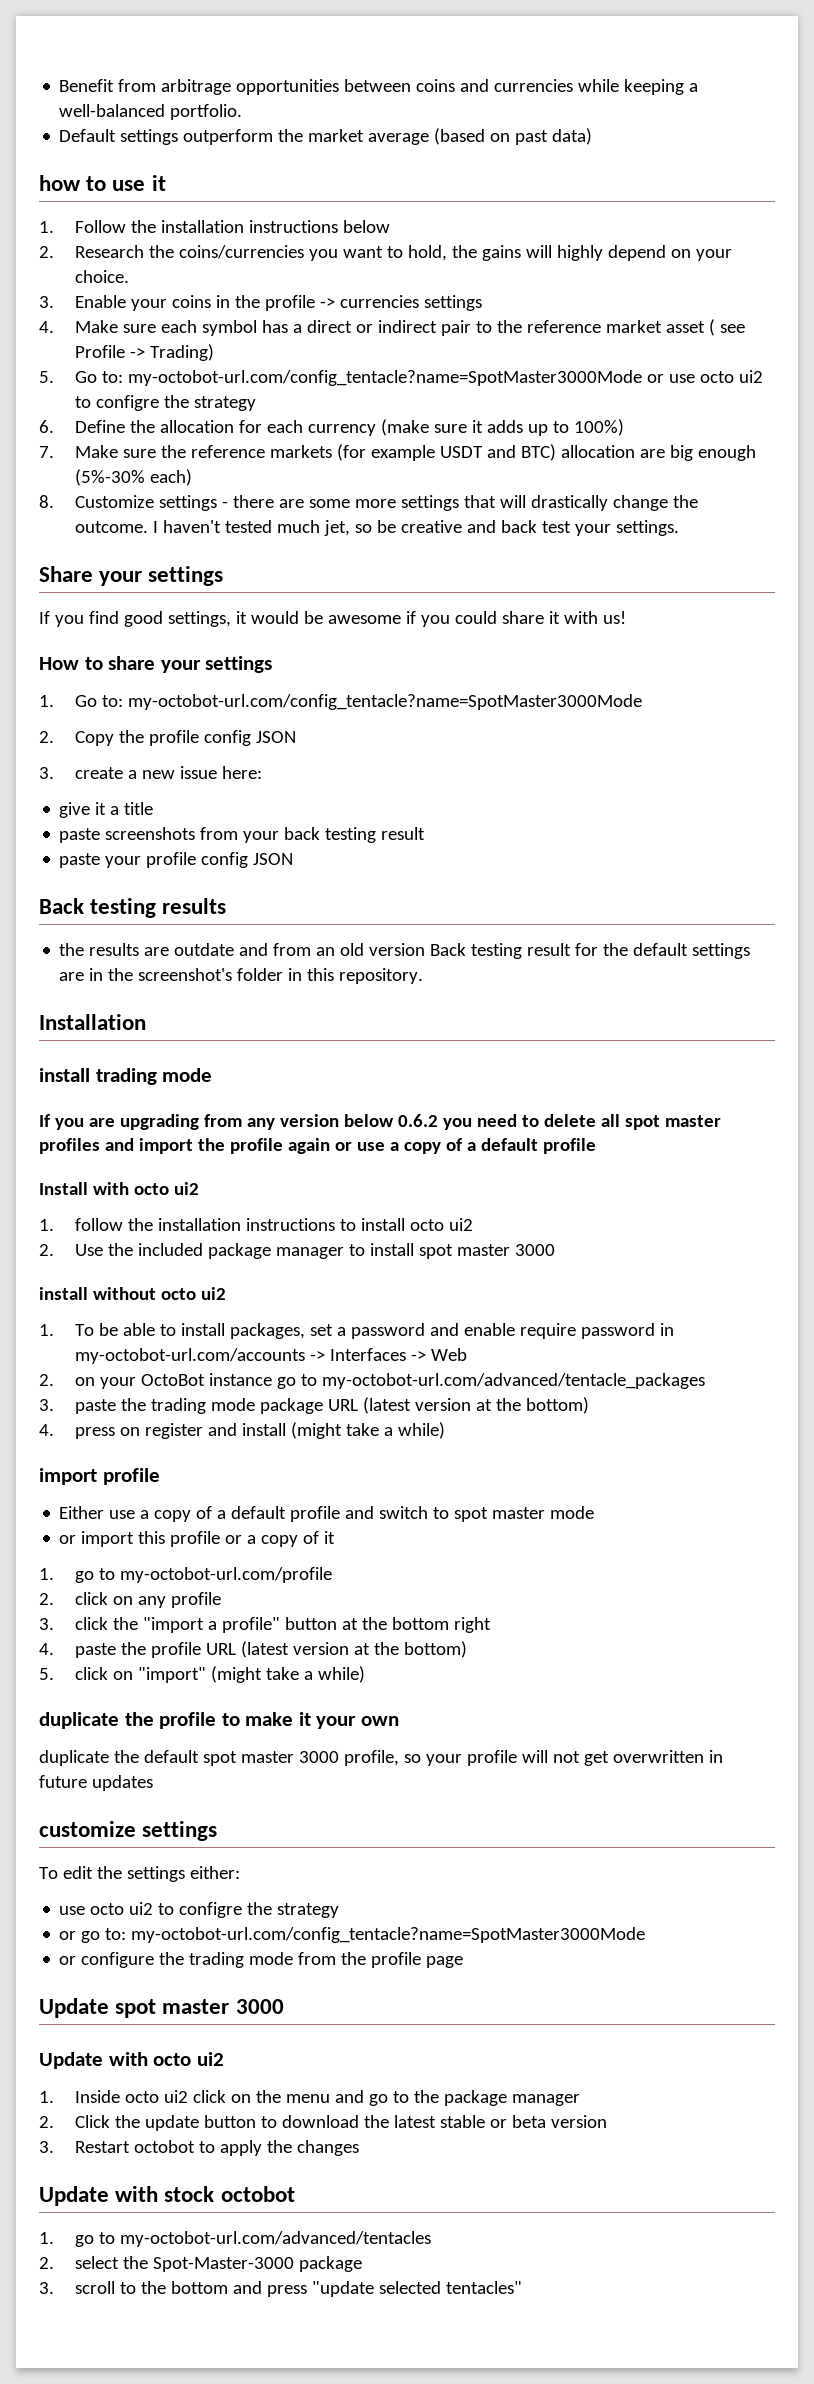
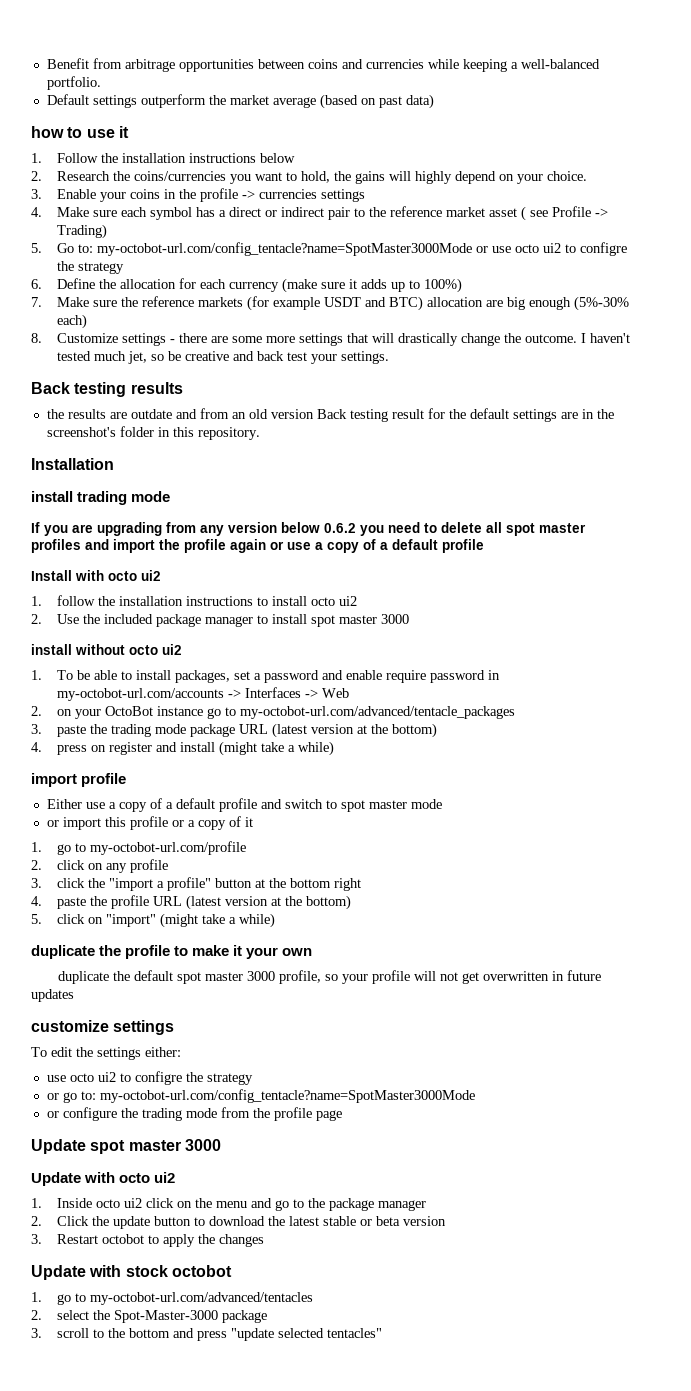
[39,566,224,586] [39,611,626,627] [39,656,273,673] [39,694,642,710] [39,730,296,746] [39,766,262,779] [59,802,154,818] [59,827,426,843] [59,852,294,868] // Share your settings // If you find good settings, it would be awesome if you could share it with us! // How to share your settings // 1. Go to: my-octobot-url.com/config_tentacle?name=SpotMaster3000Mode // 2. Copy the profile config JSON // 3. create a new issue here: // give it a title // paste screenshots from your back testing result // paste your profile config JSON -> (389, 357) none

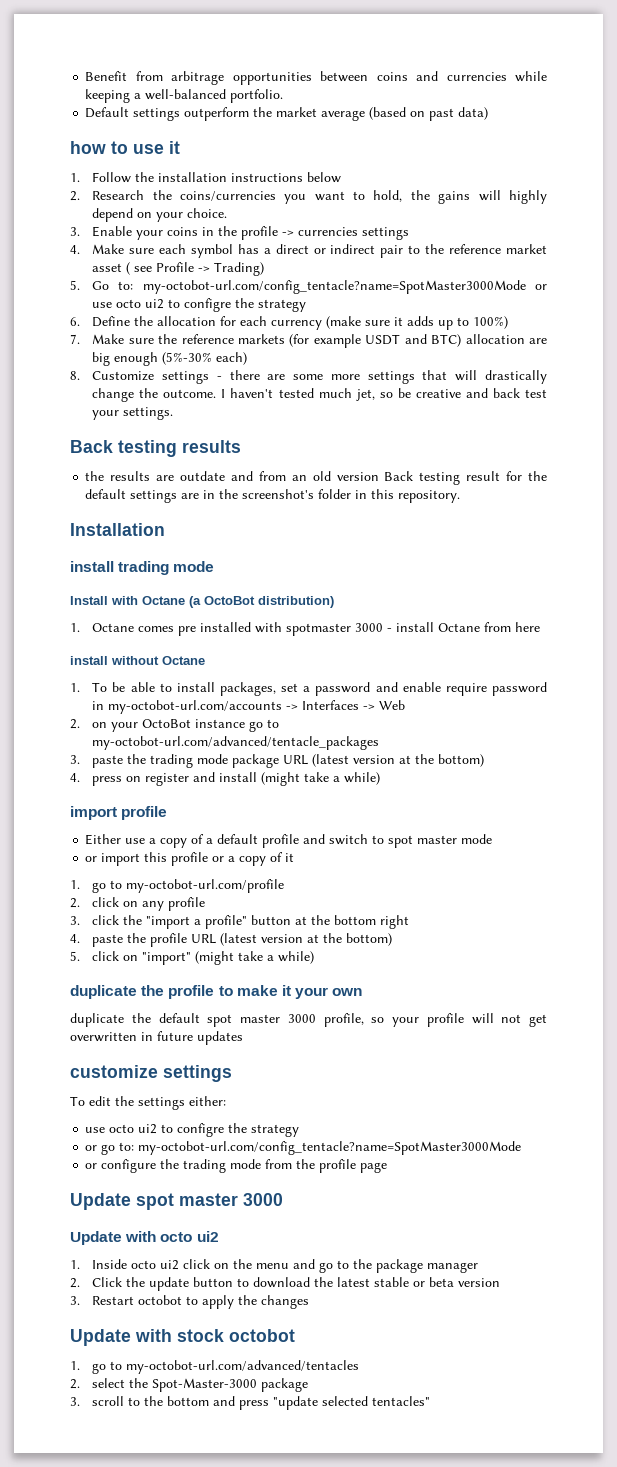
[31,522,586,536] [31,539,484,553] [31,570,161,581] [31,595,357,606] [31,614,409,627] If you are upgrading from any version below 0.6.2 you need to delete all spot master profiles and import the profile again or use a copy of a default profile // Install with octo ui2 // 1. follow the installation instructions to install octo ui2 // 2. Use the included package manager to install spot master 3000 -> [70,596,334,608] [70,622,541,636] Install with Octane (a OctoBot distribution) // 1. Octane comes pre installed with spotmaster 3000 - install Octane from here
[129,644,182,655] octo ui2 -> [162,656,205,665] Octane

